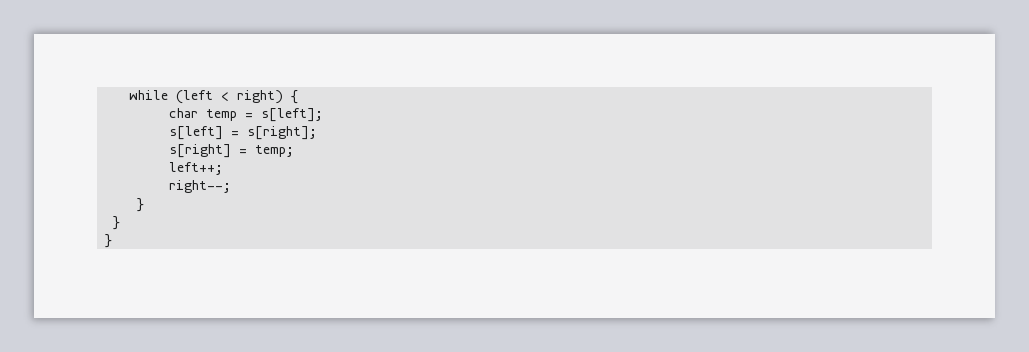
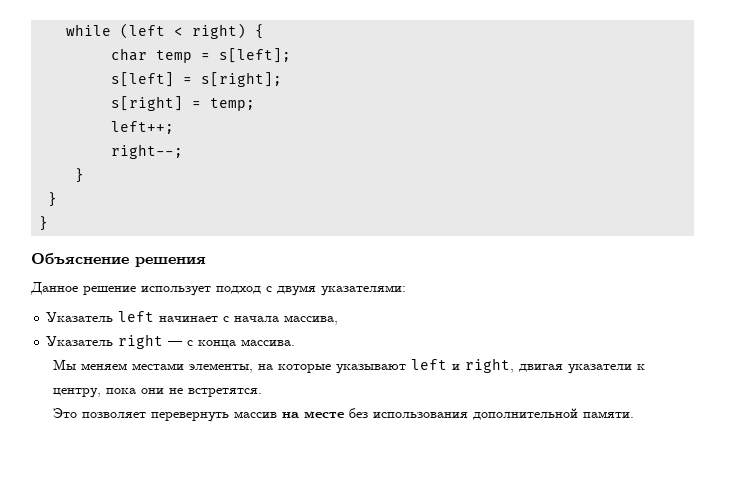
(113, 241) none -> [31,253,206,267] [30,282,406,296] [46,311,339,325] [46,334,296,349] [52,358,645,374] [52,388,262,398] [52,408,634,422] // Объяснение решения // Данное решение использует подход с двумя указателями: // Указатель left начинает с начала массива, // Указатель right — с конца массива. // Мы меняем местами элементы, на которые указывают left и right, двигая указатели к центру, пока они не встретятся. // Это позволяет перевернуть массив на месте без использования дополнительной памяти.

